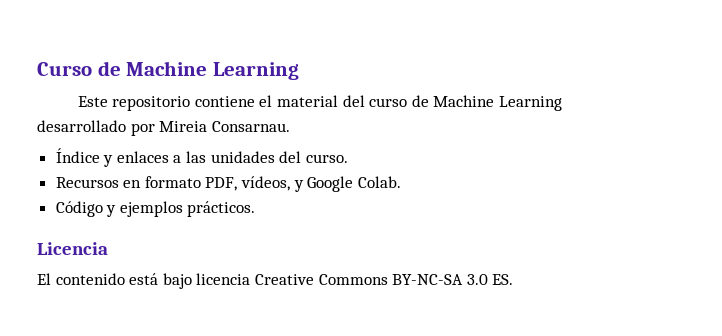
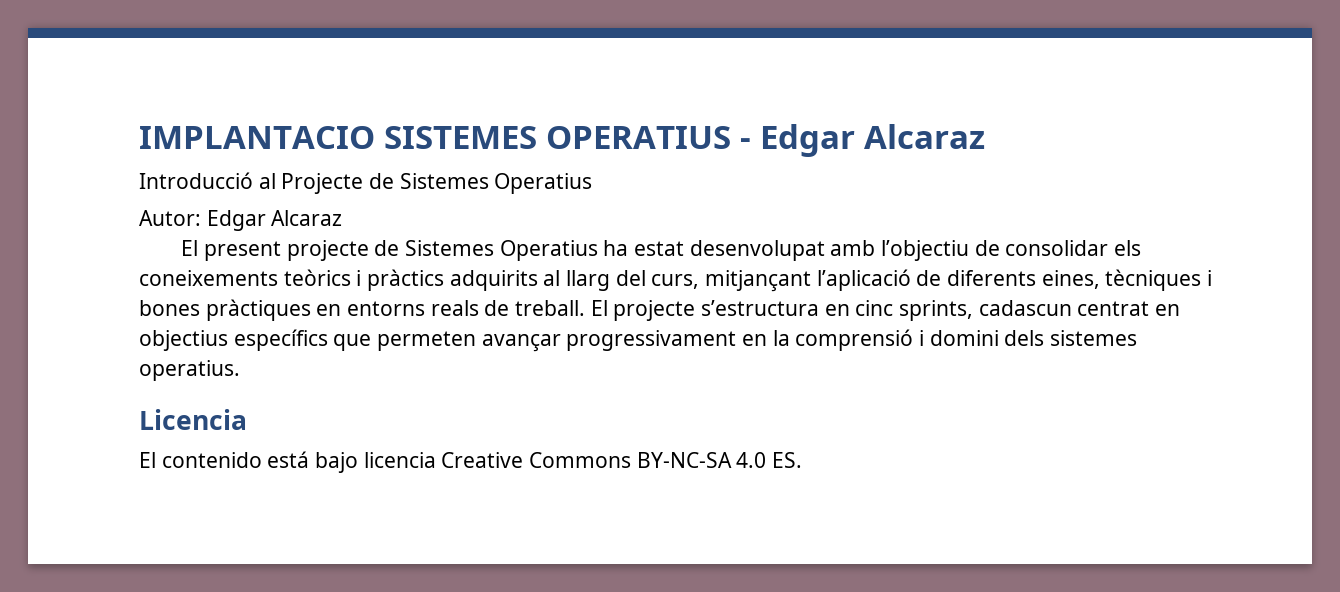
[37,61,299,80] [77,95,562,111] [37,120,290,136] [55,148,348,167] [55,176,401,192] [55,201,256,217] Curso de Machine Learning // Este repositorio contiene el material del curso de Machine Learning desarrollado por Mireia Consarnau. // Índice y enlaces a las unidades del curso. // Recursos en formato PDF, vídeos, y Google Colab. // Código y ejemplos prácticos. -> [139,124,985,157] [139,172,593,194] [139,210,343,231] [181,240,1142,261] [139,269,1213,292] [139,299,1181,321] [139,329,1138,352] [139,360,240,381] IMPLANTACIO SISTEMES OPERATIUS - Edgar Alcaraz // Introducció al Projecte de Sistemes Operatius // Autor: Edgar Alcaraz // El present projecte de Sistemes Operatius ha estat desenvolupat amb l’objectiu de consolidar els coneixements teòrics i pràctics adquirits al llarg del curs, mitjançant l’aplicació de diferents eines, tècniques i bones pràctiques en entorns reals de treball. El projecte s’estructura en cinc sprints, cadascun centrat en objectius específics que permeten avançar progressivament en la comprensió i domini dels sistemes operatius.
[466,274,488,285] 3.0 -> [736,452,767,468] 4.0

